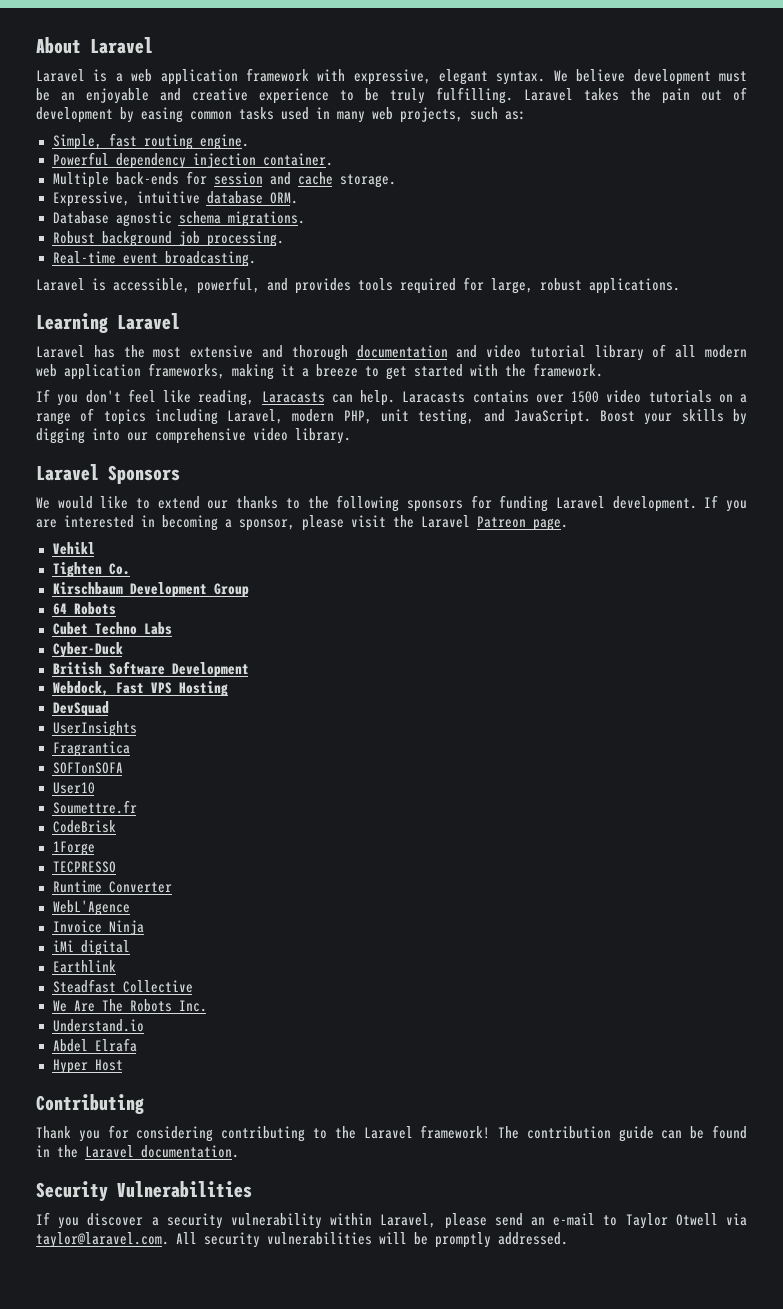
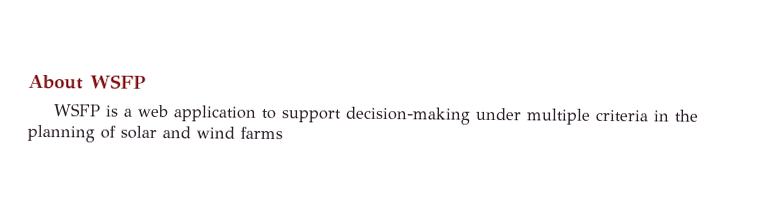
[90,37,153,54] [36,69,85,82] Laravel // Laravel -> [90,74,146,89] [53,103,102,117] WSFP // WSFP
[245,68,747,85] [36,87,747,104] [36,107,526,123] [52,133,249,150] [52,152,333,169] [52,171,396,188] [52,191,298,207] [52,211,305,227] [52,231,284,247] [52,251,256,267] [36,277,680,294] [36,313,180,333] [36,344,748,361] [36,363,603,380] [36,389,747,406] [36,408,748,425] [36,428,351,444] [36,464,180,484] [36,495,747,512] [36,515,568,531] [52,542,95,555] [52,562,130,578] [52,582,249,598] [52,602,116,615] [52,622,172,635] [52,642,123,658] [52,661,249,678] [52,681,228,697] [52,701,109,717] [52,721,137,737] [52,741,130,757] [52,762,123,774] [52,782,95,794] [52,800,137,814] [52,820,116,833] [52,841,95,856] [52,861,116,873] [52,880,172,893] [52,900,130,916] [52,920,144,935] [52,940,130,956] [52,960,116,973] [52,979,193,993] [52,999,207,1012] [52,1019,144,1032] [52,1038,137,1052] [52,1059,123,1074] [36,1094,144,1114] [36,1125,748,1142] [36,1145,239,1158] [36,1181,252,1202] [36,1212,748,1229] [36,1232,568,1248] framework with expressive, elegant syntax. We believe development must be an enjoyable and creative experience to be truly fulfilling. Laravel takes the pain out of development by easing common tasks used in many web projects, such as: // Simple, fast routing engine. // Powerful dependency injection container. // Multiple back-ends for session and cache storage. // Expressive, intuitive database ORM. // Database agnostic schema migrations. // Robust background job processing. // Real-time event broadcasting. // Laravel is accessible, powerful, and provides tools required for large, robust applications. // Learning Laravel // Laravel has the most extensive and thorough documentation and video tutorial library of all modern web application frameworks, making it a breeze to get started with the framework. // If you don't feel like reading, Laracasts can help. Laracasts contains over 1500 video tutorials on a range of topics including Laravel, modern PHP, unit testing, and JavaScript. Boost your skills by digging into our comprehensive video library. // Laravel Sponsors // We would like to extend our thanks to the following sponsors for funding Laravel development. If you are interested in becoming a sponsor, please visit the Laravel Patreon page. // Vehikl // Tighten Co. // Kirschbaum Development Group // 64 Robots // Cubet Techno Labs // Cyber-Duck // British Software Development // Webdock, Fast VPS Hosting // DevSquad // UserInsights // Fragrantica // SOFTonSOFA // User10 // Soumettre.fr // CodeBrisk // 1Forge // TECPRESSO // Runtime Converter // WebL'Agence // Invoice Ninja // iMi digital // Earthlink // Steadfast Collective // We Are The Robots Inc. // Understand.io // Abdel Elrafa // Hyper Host // Contributing // Thank you for considering contributing to the Laravel framework! The contribution guide can be found in the Laravel documentation. // Security Vulnerabilities // If you discover a security vulnerability within Laravel, please send an e-mail to Taylor Otwell via taylor@laravel.com. All security vulnerabilities will be promptly addressed. -> [261,106,700,125] [27,124,283,143] to support decision-making under multiple criteria in the planning of solar and wind farms

